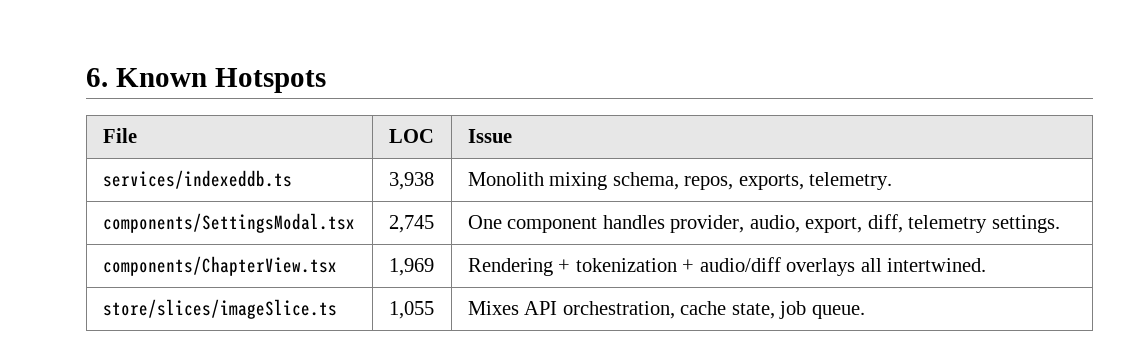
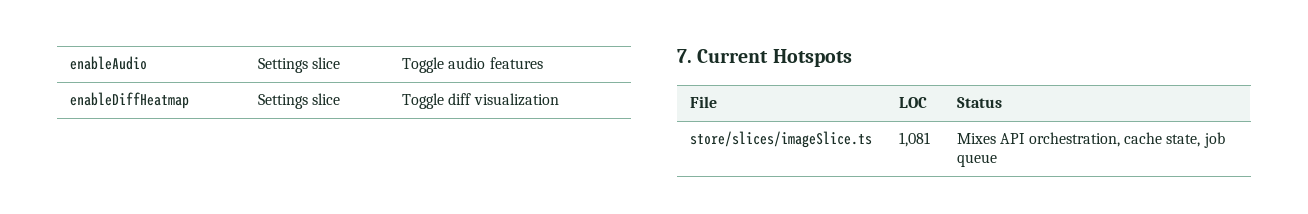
[86,68,326,93] [102,128,137,143] [388,129,434,143] [467,129,512,143] [102,170,292,189] [388,172,434,190] [467,172,893,190] [102,213,355,233] [388,215,434,233] [467,214,1060,233] [102,256,337,276] [388,258,434,276] [467,257,987,276] 6. Known Hotspots // File | LOC | Issue // services/indexeddb.ts | 3,938 | Monolith mixing schema, repos, exports, telemetry. // components/SettingsModal.tsx | 2,745 | One component handles provider, audio, export, diff, telemetry settings. // components/ChapterView.tsx | 1,969 | Rendering + tokenization + audio/diff overlays all intertwined. -> [70,56,148,70] [258,57,341,73] [402,57,543,73] [70,92,190,109] [258,93,341,109] [402,93,559,109] [677,49,852,67] [690,96,718,108] [899,97,928,108] [957,97,1003,108] enableAudio | Settings slice | Toggle audio features // enableDiffHeatmap | Settings slice | Toggle diff visualization // 7. Current Hotspots // File | LOC | Status
[388,301,434,319] 1,055 -> [899,132,931,147] 1,081
[811,305,865,319] queue. -> [957,154,998,167] queue

